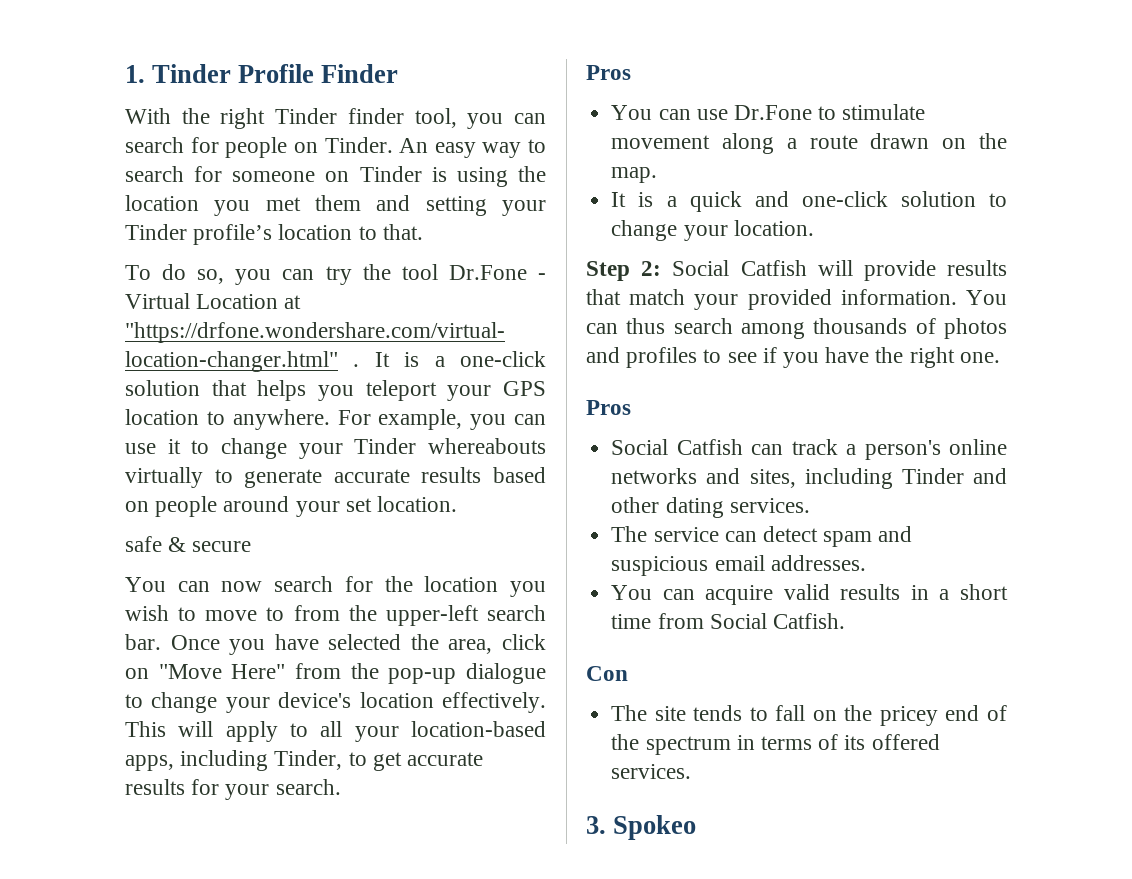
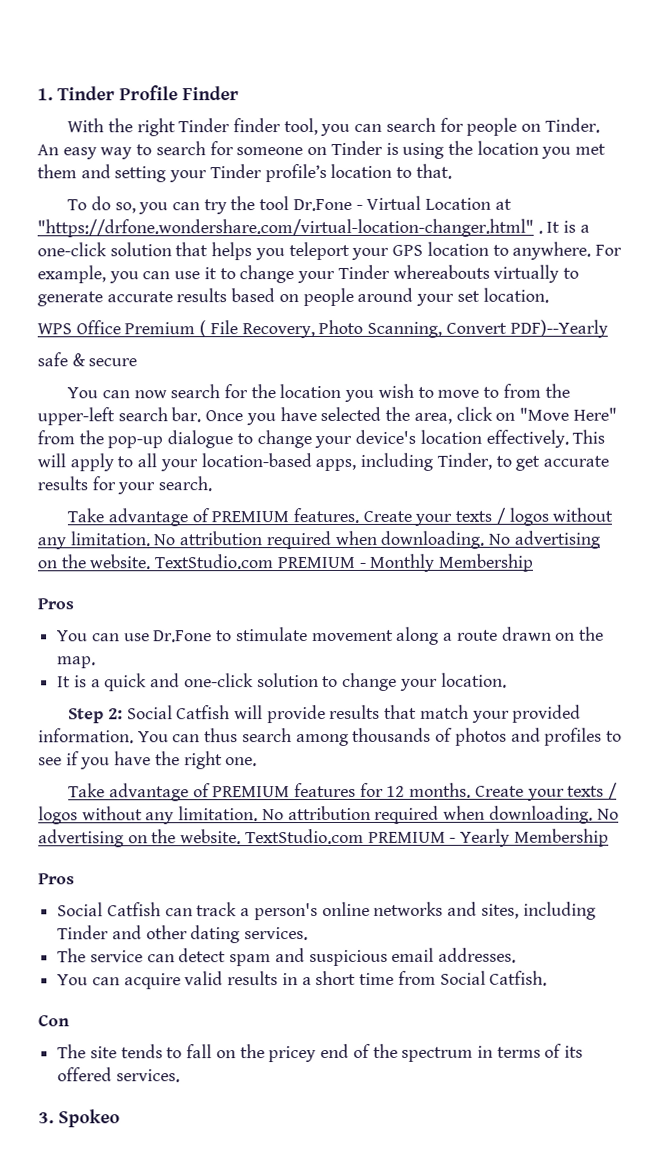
(458, 504) none -> [37,319,608,339] // WPS Office Premium ( File Recovery, Photo Scanning, Convert PDF)--Yearly
(341, 787) none -> [67,507,614,527] [37,530,600,550] [37,553,534,572] // Take advantage of PREMIUM features. Create your texts / logos without any limitation. No attribution required when downloading. No advertising on the website. TextStudio.com PREMIUM - Monthly Membership
(1000, 357) none -> [68,782,619,802] [38,805,619,825] [38,828,609,848] // Take advantage of PREMIUM features for 12 months. Create your texts / logos without any limitation. No attribution required when downloading. No advertising on the website. TextStudio.com PREMIUM - Yearly Membership

